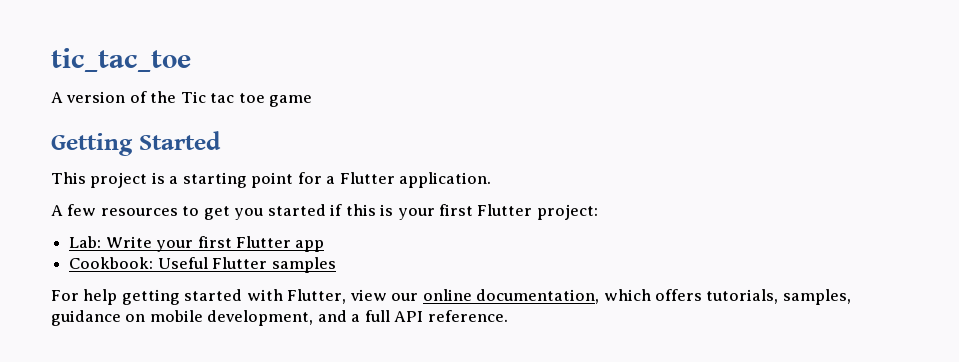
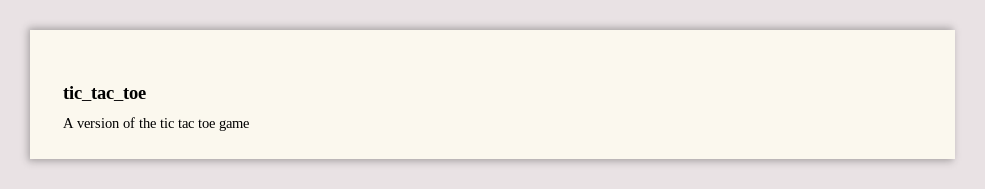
[180,91,206,103] Tic -> [160,118,174,128] tic
[51,131,221,156] [51,172,492,188] [51,204,598,220] [69,236,325,252] [69,257,336,273] [51,289,851,305] [51,310,508,326] // Getting Started // This project is a starting point for a Flutter application. // A few resources to get you started if this is your first Flutter project: // Lab: Write your first Flutter app // Cookbook: Useful Flutter samples // For help getting started with Flutter, view our online documentation, which offers tutorials, samples, guidance on mobile development, and a full API reference. -> (249, 125) none

